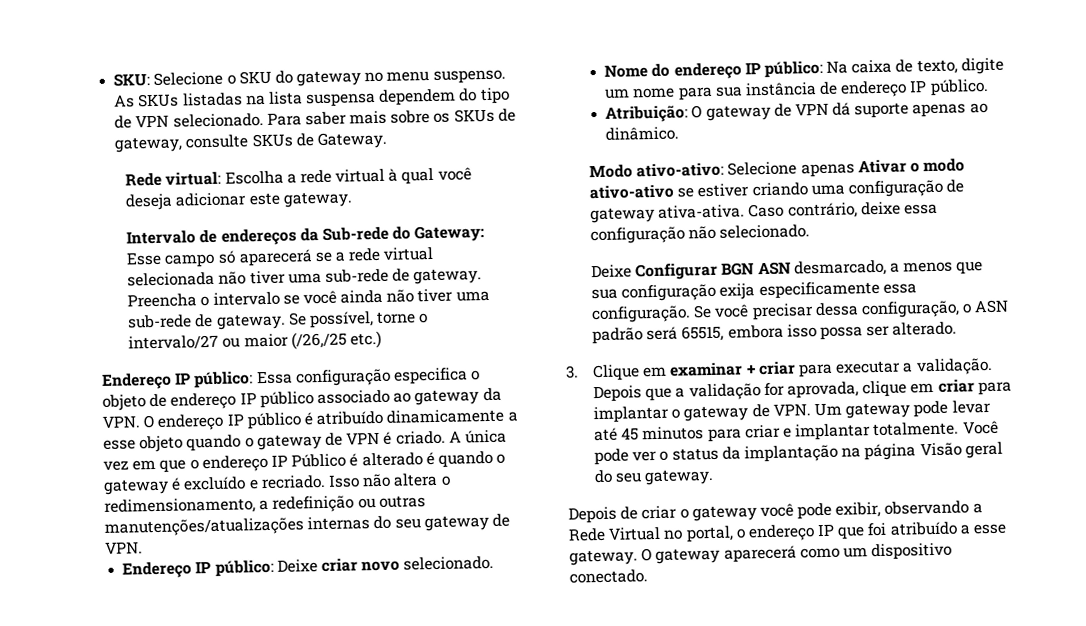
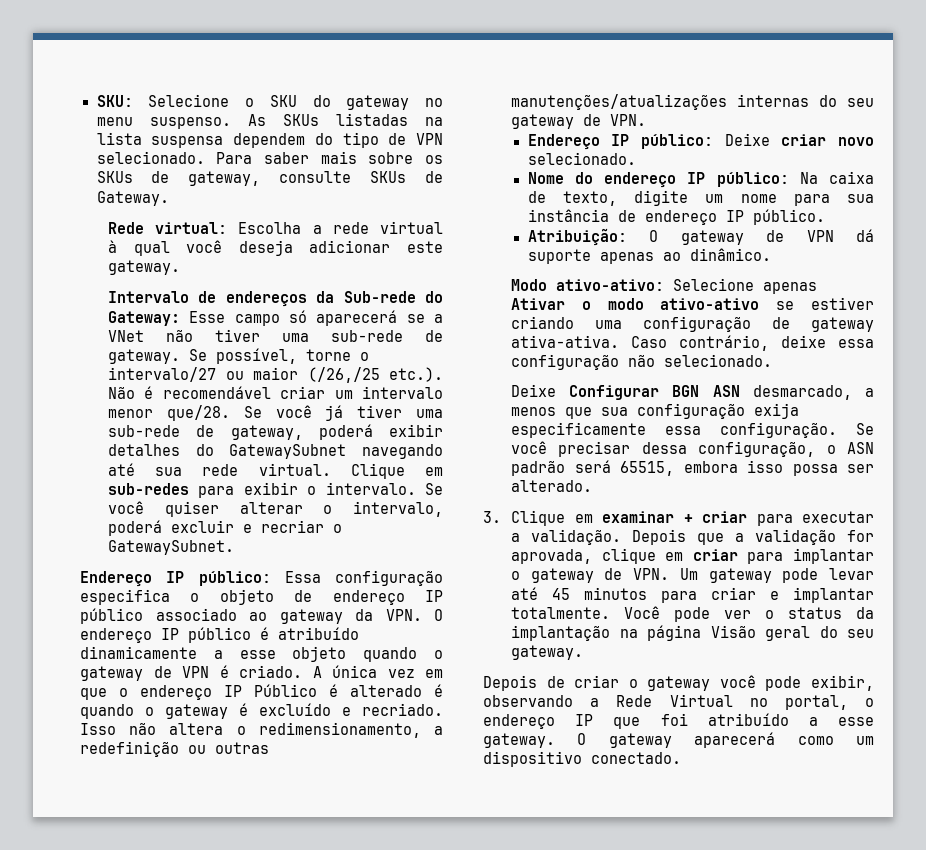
[348,246,435,262] [127,268,483,287] [127,289,384,308] rede virtual selecionada não tiver uma sub-rede de gateway. Preencha o intervalo se você ainda -> [108,330,145,342] VNet
[349,330,382,349] etc.) -> [389,367,443,382] [108,386,443,399] [108,405,443,421] [108,424,443,440] [108,444,443,459] [108,463,444,479] [108,482,443,498] [108,501,443,517] [108,520,343,536] [108,540,235,555] etc.). Não é recomendável criar um intervalo menor que/28. Se você já tiver uma sub-rede de gateway, poderá exibir detalhes do GatewaySubnet navegando até sua rede virtual. Clique em sub-redes para exibir o intervalo. Se você quiser alterar o intervalo, poderá excluir e recriar o GatewaySubnet.

